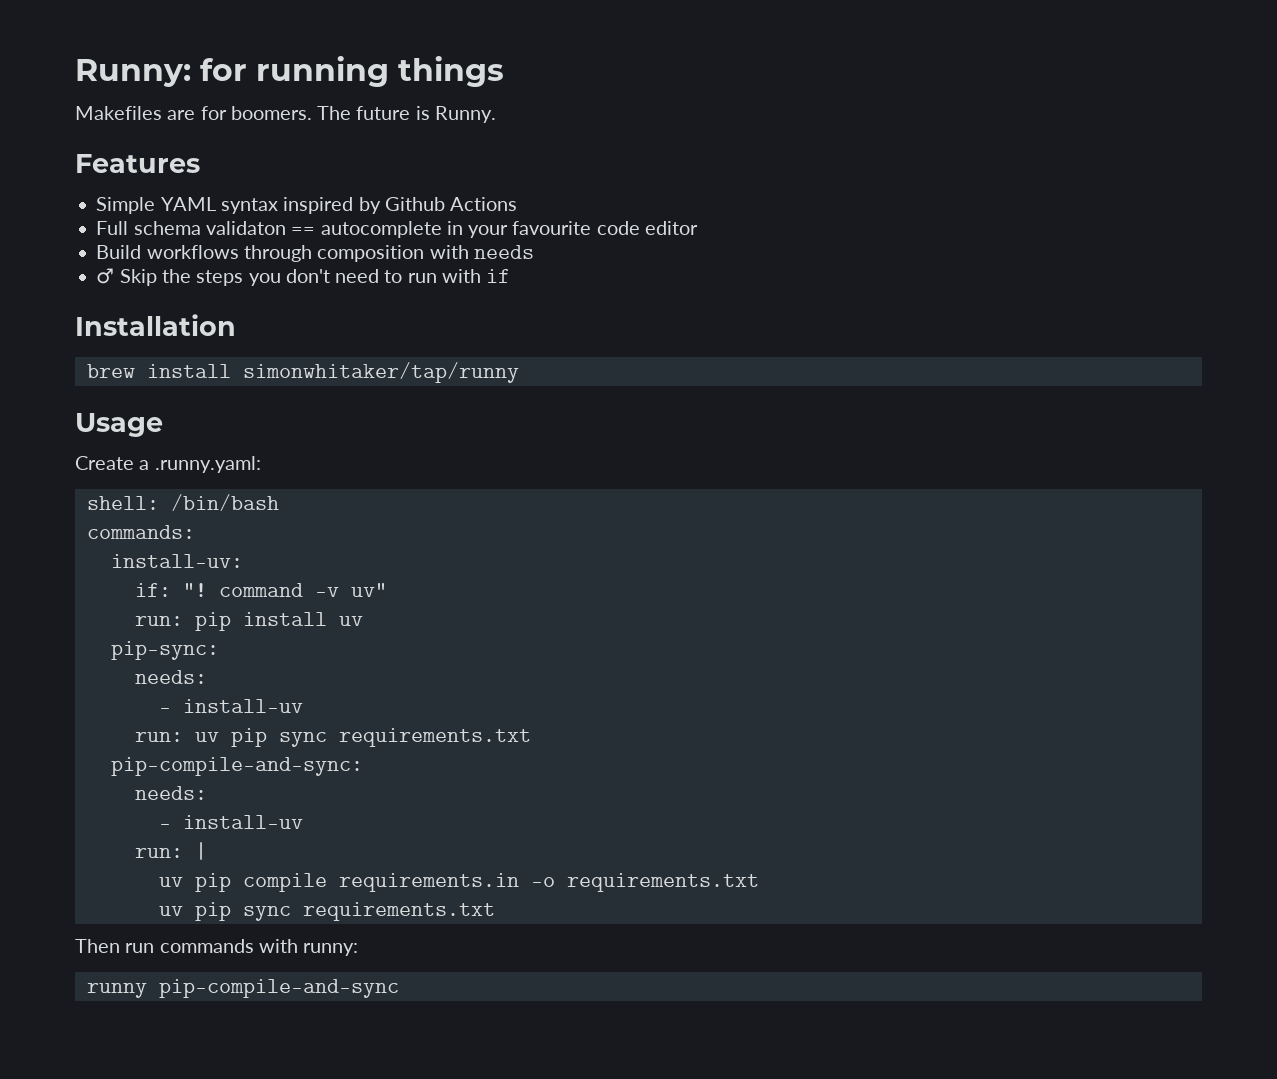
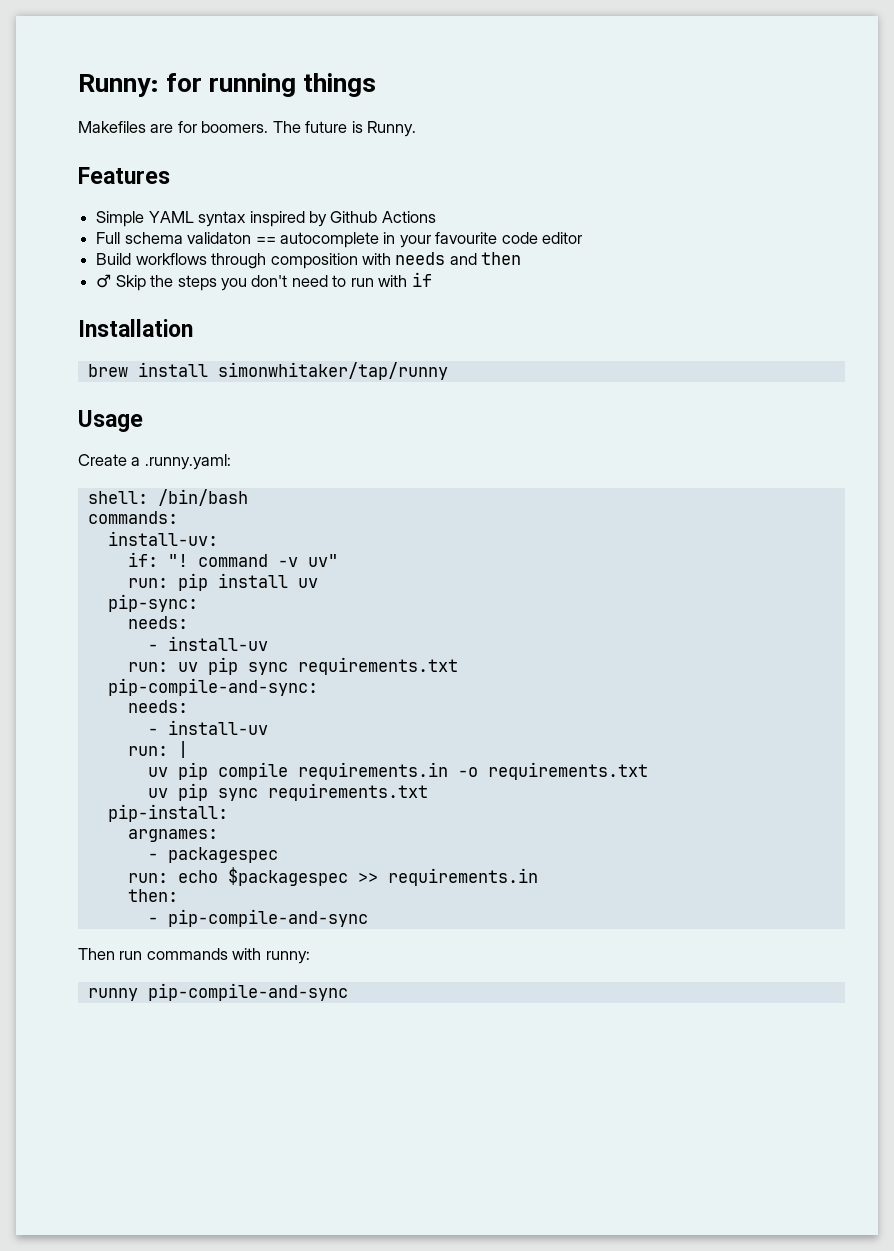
(534, 252) none -> [449,252,522,265] and then
(495, 911) none -> [107,804,228,822] [127,829,218,842] [147,847,278,863] [127,867,538,886] [127,889,178,902] [147,909,368,927] // pip-install: // argnames: // - packagespec // run: echo $packagespec >> requirements.in // then: // - pip-compile-and-sync

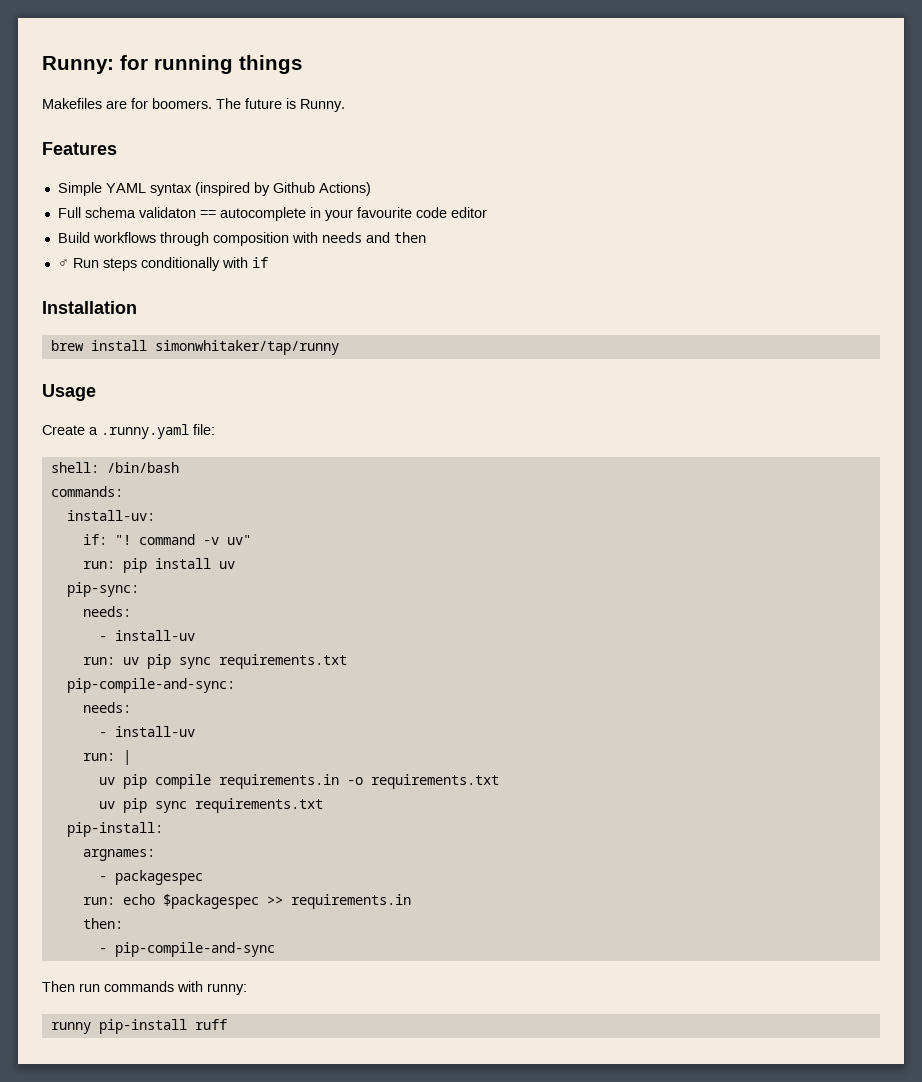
[249,211,305,227] inspired -> [194,182,250,196] (inspired
[381,211,436,223] Actions -> [318,182,371,196] Actions)
[115,275,374,291] Skip the steps you don't need to run -> [72,257,220,271] Run steps conditionally
[144,454,231,470] .runny.yaml: -> [101,424,215,439] .runny.yaml file:
[147,983,348,1001] pip-compile-and-sync -> [98,1019,227,1034] pip-install ruff

